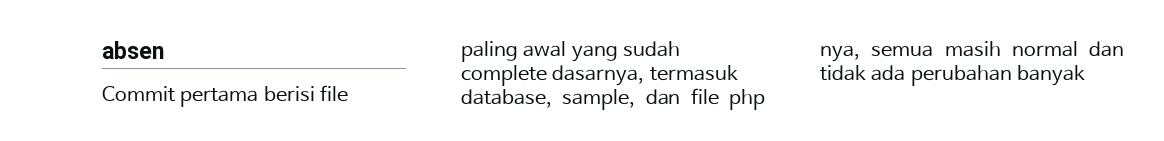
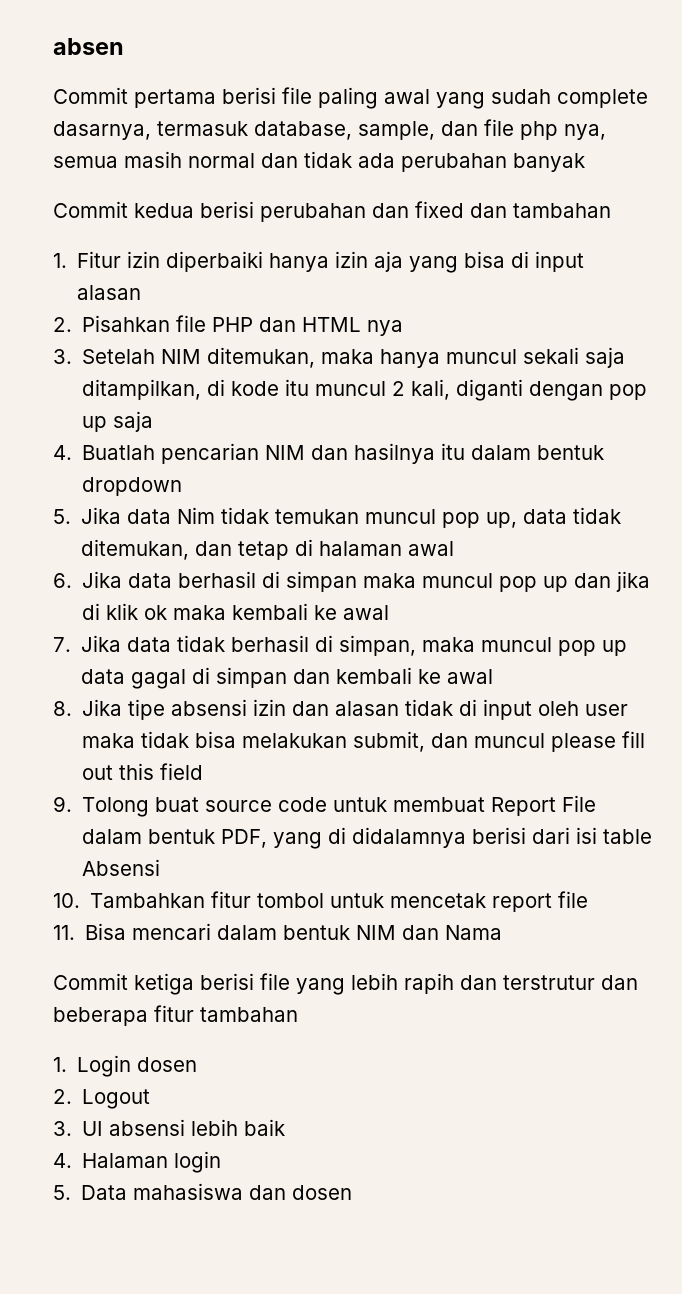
(1085, 75) none -> [53,201,611,222] [53,251,585,273] [77,285,142,300] [53,315,404,336] [53,347,626,368] [82,379,648,401] [82,411,154,432] [53,443,605,464] [82,477,183,496] [53,507,622,528] [81,539,455,560] [53,571,651,592] [82,603,390,620] [53,635,628,656] [81,667,494,689] [53,699,629,720] [82,731,646,752] [82,763,204,780] [53,795,597,817] [82,827,653,849] [82,859,161,876] [53,891,589,912] [53,923,503,940] [53,973,638,995] [53,1005,298,1026] [53,1055,198,1077] [53,1089,151,1109] [53,1119,286,1136] [53,1151,222,1173] [53,1183,353,1200] // Commit kedua berisi perubahan dan fixed dan tambahan // 1. Fitur izin diperbaiki hanya izin aja yang bisa di input alasan // 2. Pisahkan file PHP dan HTML nya // 3. Setelah NIM ditemukan, maka hanya muncul sekali saja ditampilkan, di kode itu muncul 2 kali, diganti dengan pop up saja // 4. Buatlah pencarian NIM dan hasilnya itu dalam bentuk dropdown // 5. Jika data Nim tidak temukan muncul pop up, data tidak ditemukan, dan tetap di halaman awal // 6. Jika data berhasil di simpan maka muncul pop up dan jika di klik ok maka kembali ke awal // 7. Jika data tidak berhasil di simpan, maka muncul pop up data gagal di simpan dan kembali ke awal // 8. Jika tipe absensi izin dan alasan tidak di input oleh user maka tidak bisa melakukan submit, dan muncul please fill out this field // 9. Tolong buat source code untuk membuat Report File dalam bentuk PDF, yang di didalamnya berisi dari isi table Absensi // 10. Tambahkan fitur tombol untuk mencetak report file // 11. Bisa mencari dalam bentuk NIM dan Nama // Commit ketiga berisi file yang lebih rapih dan terstrutur dan beberapa fitur tambahan // 1. Login dosen // 2. Logout // 3. UI absensi lebih baik // 4. Halaman login // 5. Data mahasiswa dan dosen

